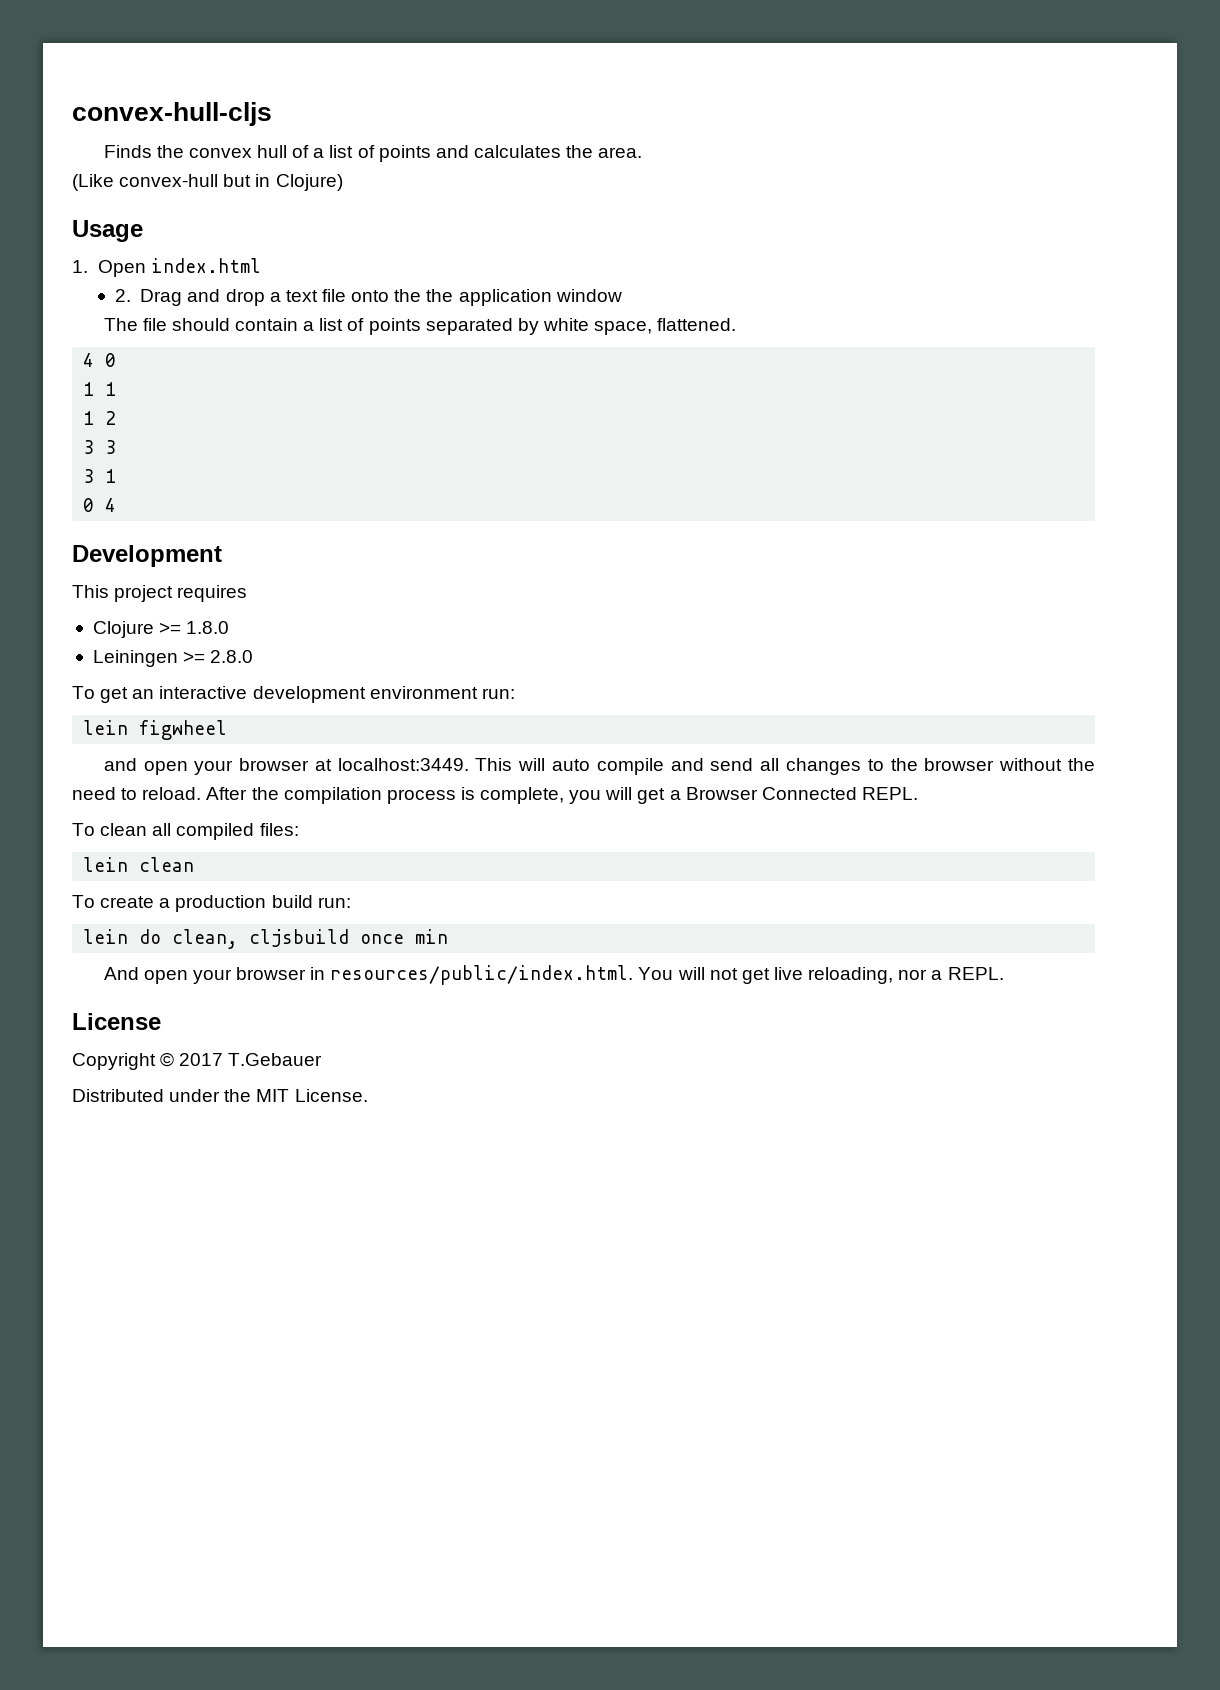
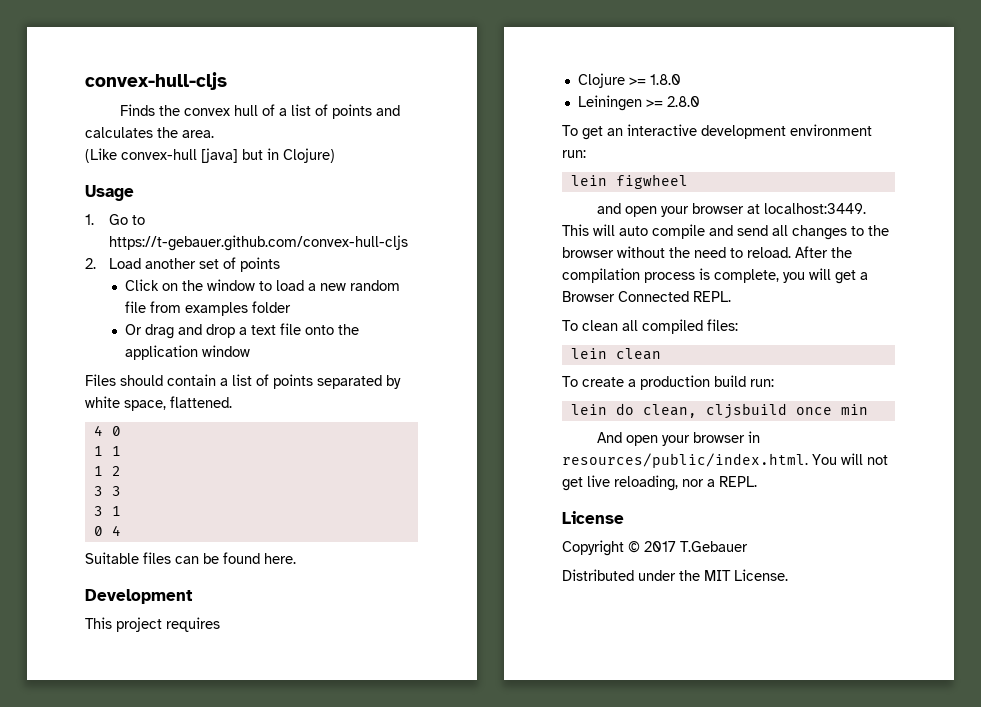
(219, 180) none -> [201,148,238,163] [java]
[97,258,261,277] [114,289,183,306] Open index.html // 2. Drag -> [109,214,146,225] [109,235,409,251] [85,257,281,272] [125,279,401,291] [125,301,292,316] [125,324,175,339] Go to https://t-gebauer.github.com/convex-hull-cljs // 2. Load another set of points // Click on the window to load a new random file from examples folder // Or drag
[426,289,454,302] the -> (360, 329) none
[103,318,167,331] The file -> [85,374,116,386] Files
(117, 505) none -> [85,552,296,564] // Suitable files can be found here.

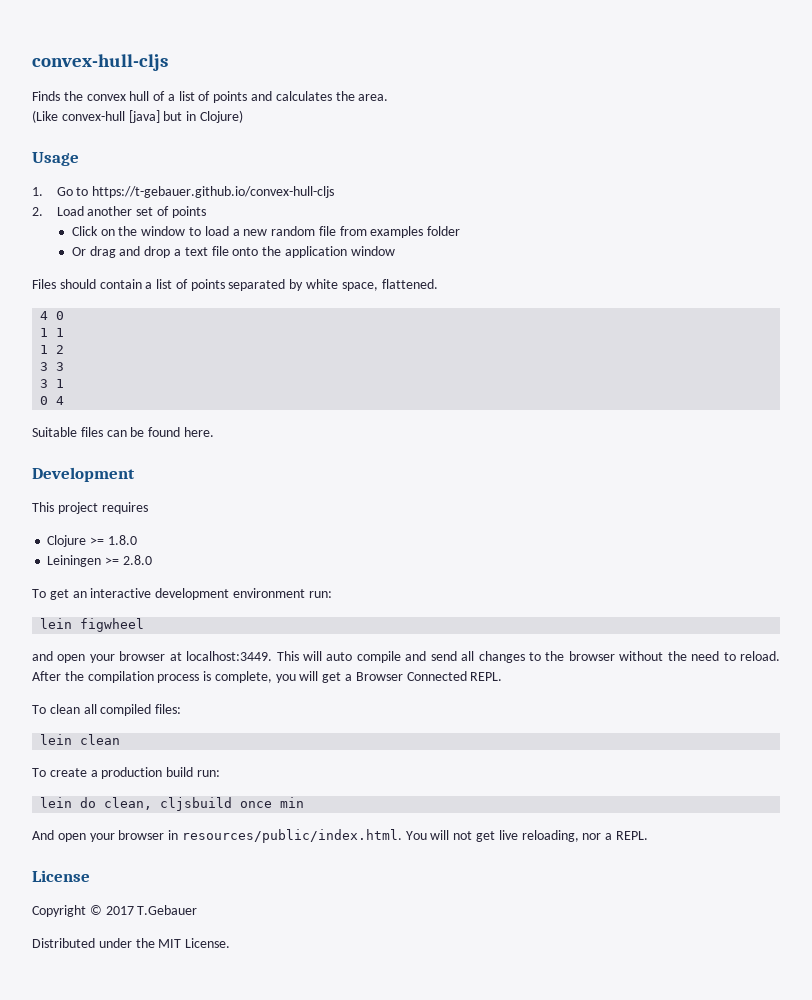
[109,235,409,251] https://t-gebauer.github.com/convex-hull-cljs -> [92,186,335,198] https://t-gebauer.github.io/convex-hull-cljs

